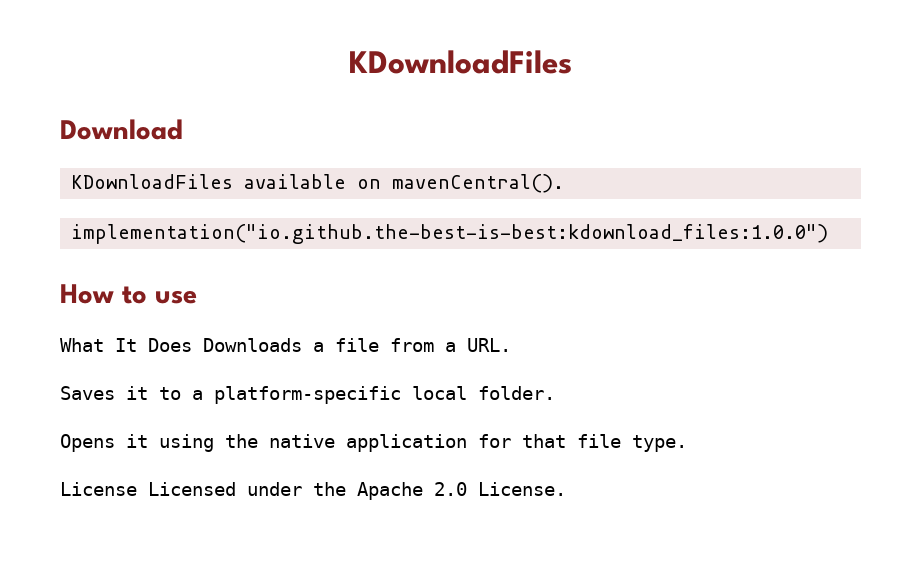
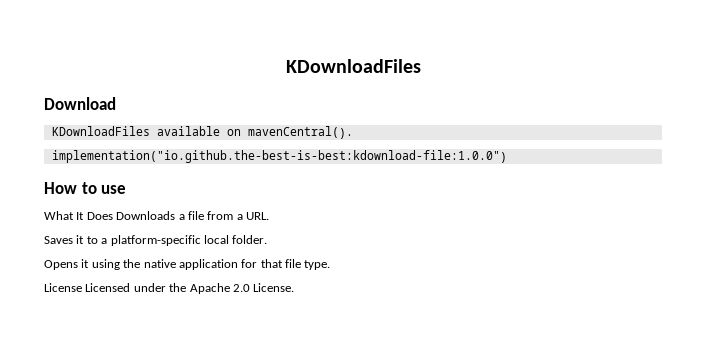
[71,224,829,244] implementation("io.github.the-best-is-best:kdownload_files:1.0.0") -> [51,150,507,163] implementation("io.github.the-best-is-best:kdownload-file:1.0.0")

